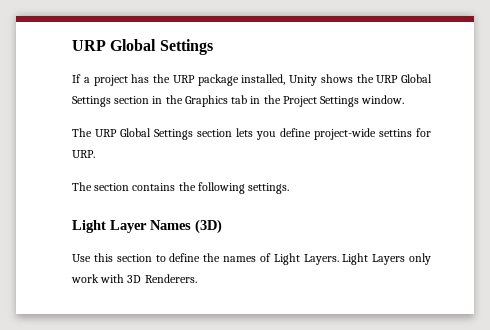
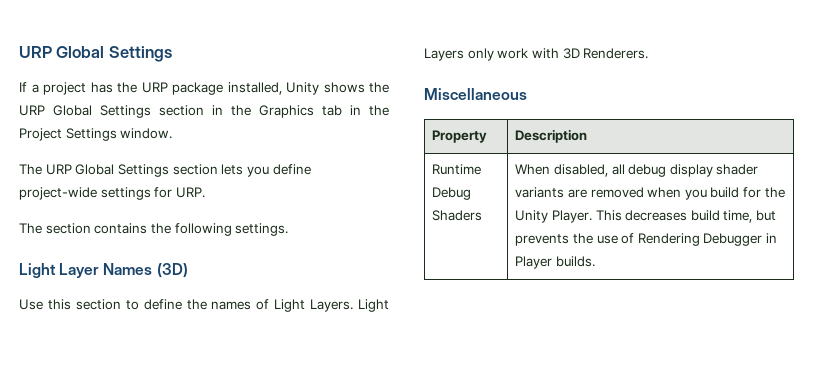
[379,129,412,137] settins -> [100,187,151,200] settings
(197, 278) none -> [424,88,527,100] [432,130,488,143] [515,129,588,143] [432,164,482,175] [432,187,472,200] [432,210,483,221] [515,164,759,177] [515,187,785,200] [515,210,777,223] [515,233,778,246] [515,256,595,269] // Miscellaneous // Property | Description // Runtime Debug Shaders | When disabled, all debug display shader variants are removed when you build for the Unity Player. This decreases build time, but prevents the use of Rendering Debugger in Player builds.

